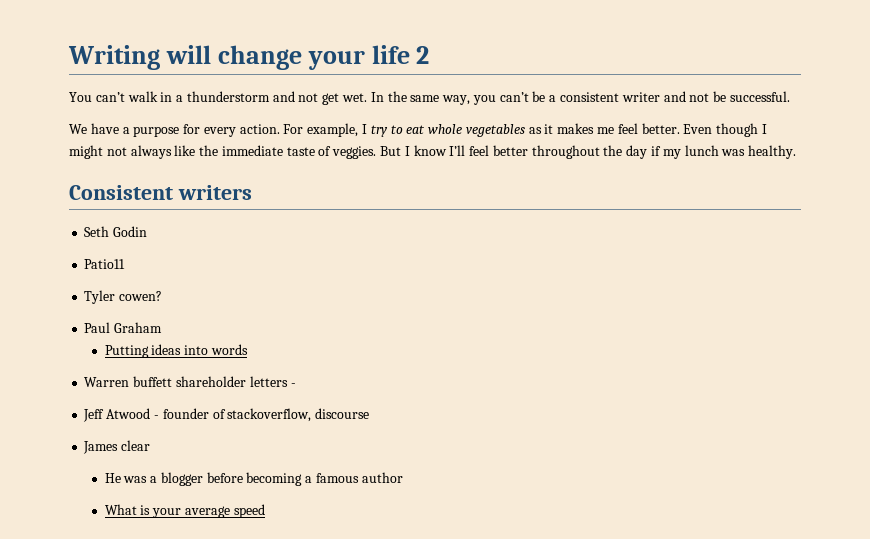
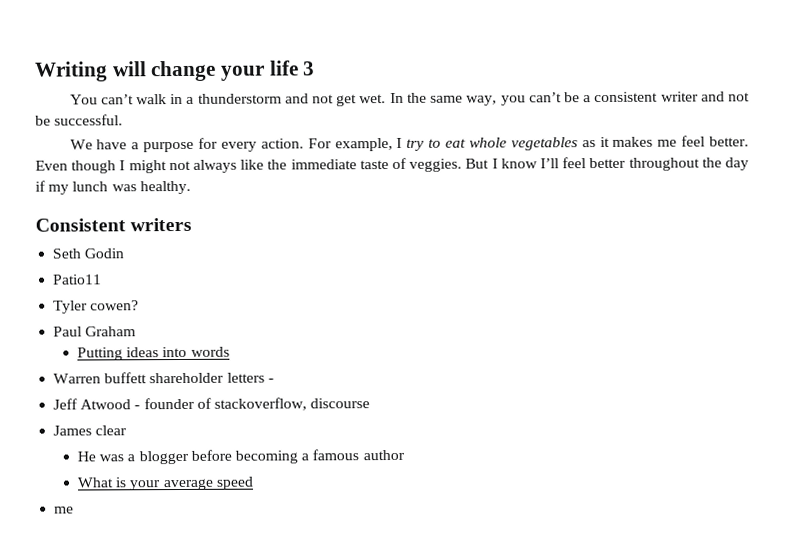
[416,46,430,64] 2 -> [303,61,316,76] 3
(265, 511) none -> [54,506,75,514] // me

